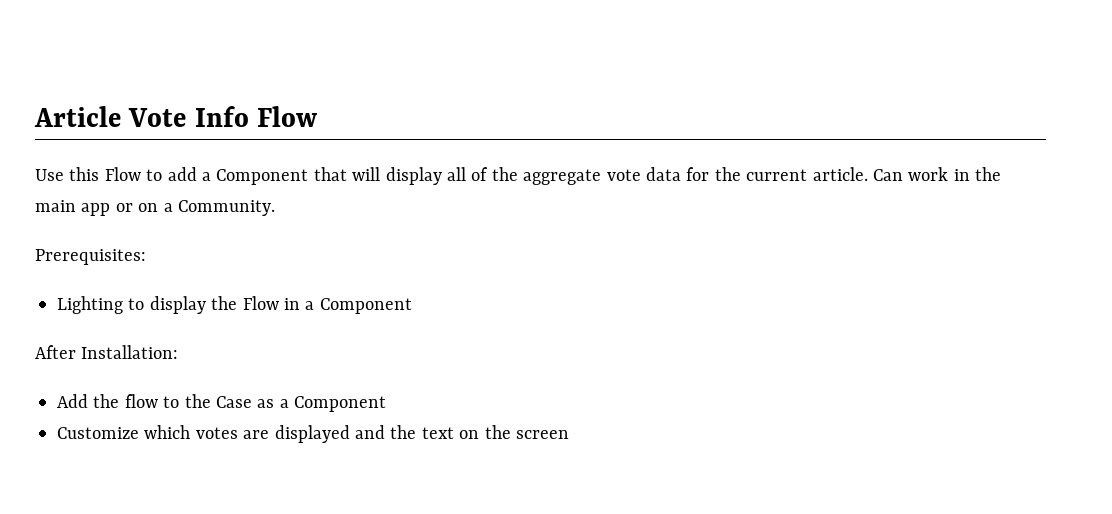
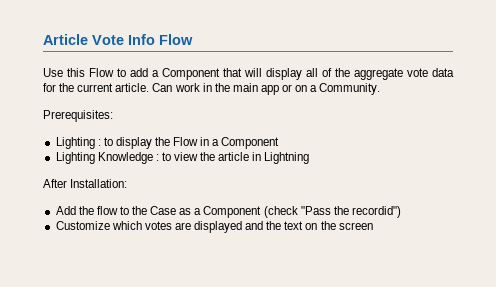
(123, 305) none -> [97,139,101,146] :
(412, 306) none -> [55,152,310,164] // Lighting Knowledge : to view the article in Lightning
(387, 404) none -> [263,206,401,218] (check "Pass the recordid")

